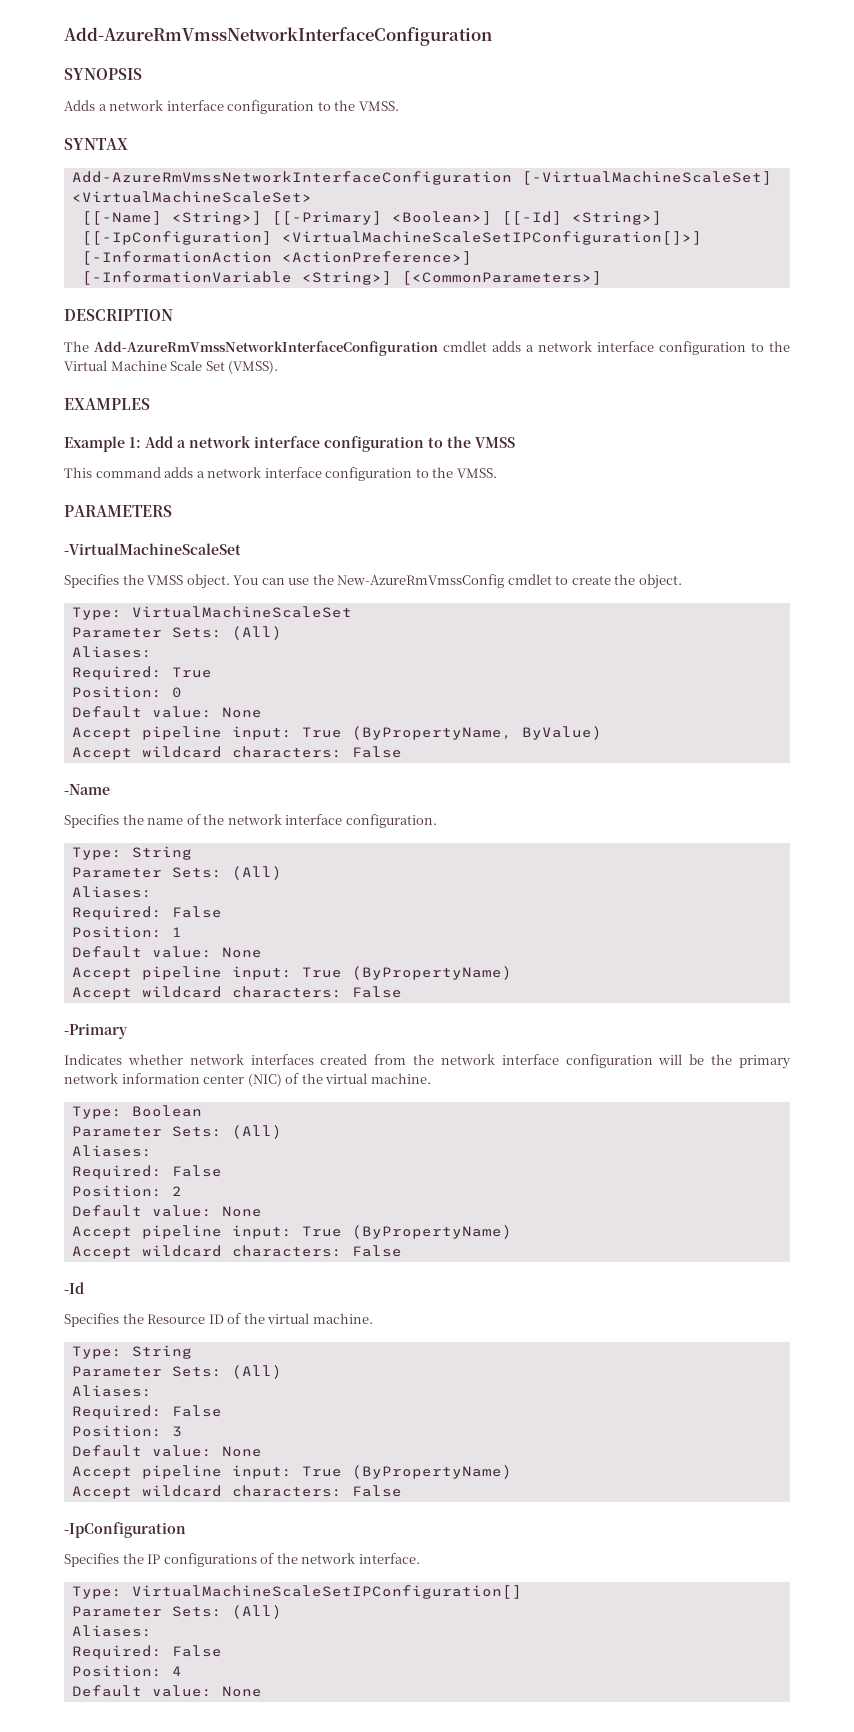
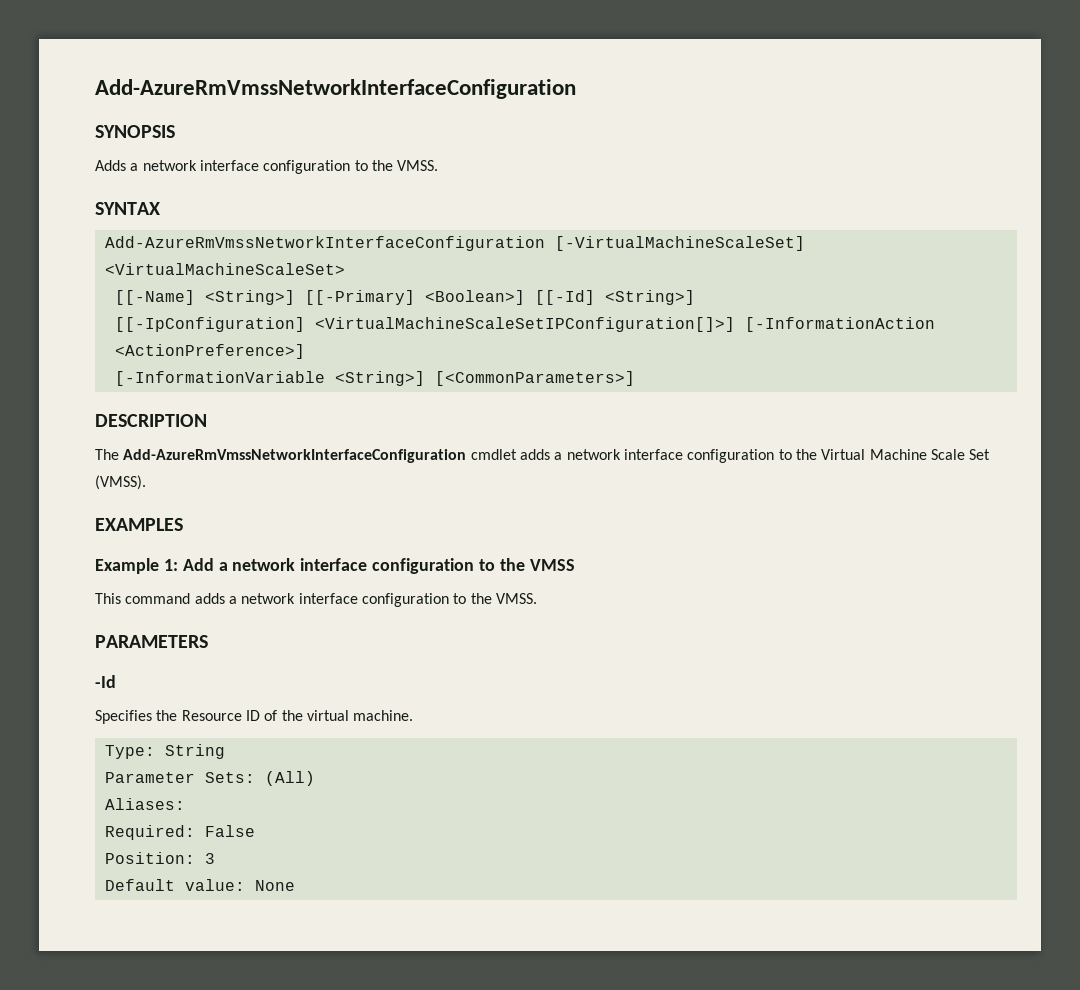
[64,543,241,555] [64,574,682,589] [71,606,352,620] [71,626,282,640] [71,646,152,658] [71,666,212,680] [71,686,182,698] [71,706,262,718] [71,726,602,740] [71,746,402,760] [64,784,110,795] [64,814,437,828] [71,846,192,860] [71,866,282,880] [71,886,152,898] [71,906,222,920] [71,926,182,938] [71,946,262,958] [71,966,512,980] [71,986,402,1000] [64,1023,128,1039] [64,1054,791,1069] [64,1073,431,1087] [71,1105,202,1119] [71,1125,282,1139] [71,1145,152,1157] [71,1165,222,1179] [71,1185,182,1197] [71,1205,262,1217] [71,1225,512,1239] [71,1245,402,1259] // -VirtualMachineScaleSet // Specifies the VMSS object. You can use the New-AzureRmVmssConfig cmdlet to create the object. // Type: VirtualMachineScaleSet // Parameter Sets: (All) // Aliases: // Required: True // Position: 0 // Default value: None // Accept pipeline input: True (ByPropertyName, ByValue) // Accept wildcard characters: False // -Name // Specifies the name of the network interface configuration. // Type: String // Parameter Sets: (All) // Aliases: // Required: False // Position: 1 // Default value: None // Accept pipeline input: True (ByPropertyName) // Accept wildcard characters: False // -Primary // Indicates whether network interfaces created from the network interface configuration will be the primary network information center (NIC) of the virtual machine. // Type: Boolean // Parameter Sets: (All) // Aliases: // Required: False // Position: 2 // Default value: None // Accept pipeline input: True (ByPropertyName) // Accept wildcard characters: False -> (208, 641) none
[71,1465,512,1479] [71,1485,402,1499] [64,1522,186,1538] [64,1553,420,1567] [71,1585,522,1599] [71,1605,282,1619] [71,1625,152,1637] [71,1645,222,1659] [71,1665,182,1677] [71,1685,262,1697] // Accept pipeline input: True (ByPropertyName) // Accept wildcard characters: False // -IpConfiguration // Specifies the IP configurations of the network interface. // Type: VirtualMachineScaleSetIPConfiguration[] // Parameter Sets: (All) // Aliases: // Required: False // Position: 4 // Default value: None -> (295, 885) none

